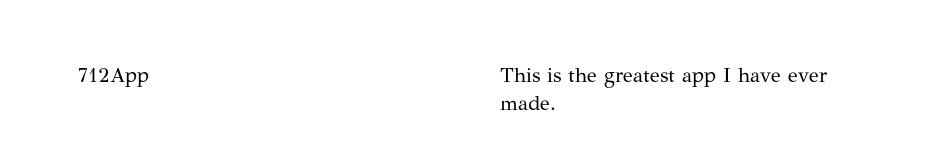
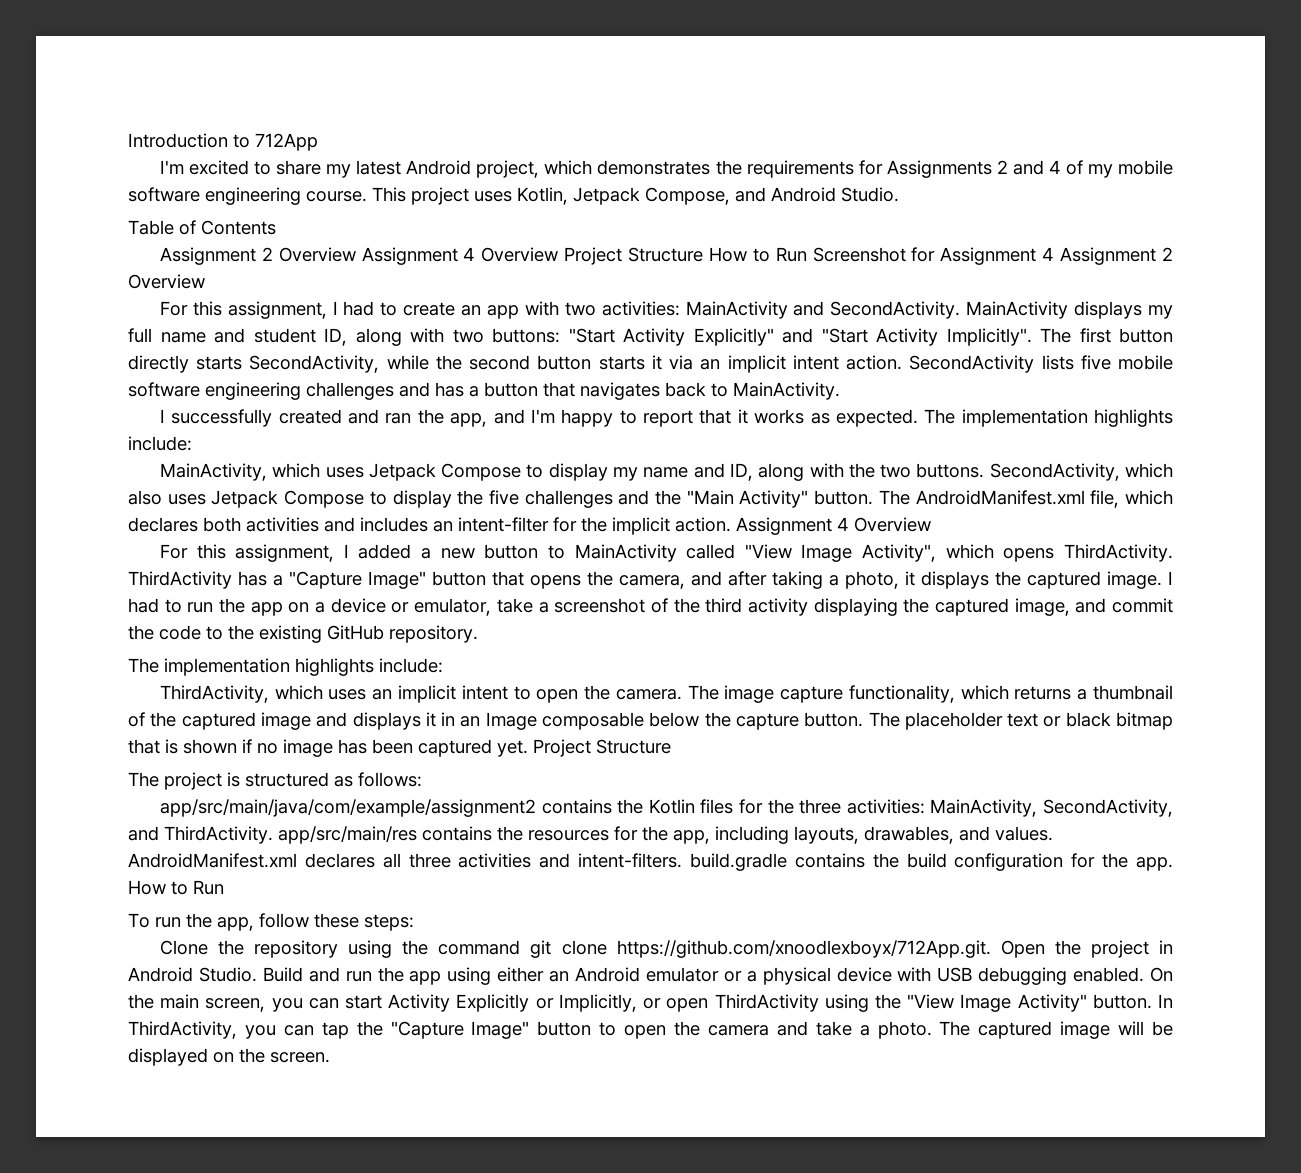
(78, 77) none -> [128,133,250,148] Introduction to
[500,68,828,88] [500,96,556,110] This is the greatest app I have ever made. -> [159,160,1173,178] [128,187,899,205] [128,220,276,235] [159,247,1173,265] [128,274,205,289] [159,301,1173,319] [128,328,1173,346] [128,355,1174,373] [128,382,840,400] [159,409,1174,427] [128,436,192,451] [159,463,1173,481] [128,490,1174,508] [128,517,931,535] [159,544,1173,562] [128,571,1173,589] [128,598,1173,616] [128,625,478,643] [128,658,443,676] [159,685,1173,703] [128,712,1173,730] [128,739,671,757] [128,772,422,790] [159,799,1174,817] [128,826,1053,844] [128,853,1174,871] [128,880,224,895] [128,913,414,931] [159,940,1173,958] [128,967,1173,985] [128,994,1173,1012] [128,1021,1173,1039] [128,1048,330,1066] I'm excited to share my latest Android project, which demonstrates the requirements for Assignments 2 and 4 of my mobile software engineering course. This project uses Kotlin, Jetpack Compose, and Android Studio. // Table of Contents // Assignment 2 Overview Assignment 4 Overview Project Structure How to Run Screenshot for Assignment 4 Assignment 2 Overview // For this assignment, I had to create an app with two activities: MainActivity and SecondActivity. MainActivity displays my full name and student ID, along with two buttons: "Start Activity Explicitly" and "Start Activity Implicitly". The first button directly starts SecondActivity, while the second button starts it via an implicit intent action. SecondActivity lists five mobile software engineering challenges and has a button that navigates back to MainActivity. // I successfully created and ran the app, and I'm happy to report that it works as expected. The implementation highlights include: // MainActivity, which uses Jetpack Compose to display my name and ID, along with the two buttons. SecondActivity, which also uses Jetpack Compose to display the five challenges and the "Main Activity" button. The AndroidManifest.xml file, which declares both activities and includes an intent-filter for the implicit action. Assignment 4 Overview // For this assignment, I added a new button to MainActivity called "View Image Activity", which opens ThirdActivity. ThirdActivity has a "Capture Image" button that opens the camera, and after taking a photo, it displays the captured image. I had to run the app on a device or emulator, take a screenshot of the third activity displaying the captured image, and commit the code to the existing GitHub repository. // The implementation highlights include: // ThirdActivity, which uses an implicit intent to open the camera. The image capture functionality, which returns a thumbnail of the captured image and displays it in an Image composable below the capture button. The placeholder text or black bitmap that is shown if no image has been captured yet. Project Structure // The project is structured as follows: // app/src/main/java/com/example/assignment2 contains the Kotlin files for the three activities: MainActivity, SecondActivity, and ThirdActivity. app/src/main/res contains the resources for the app, including layouts, drawables, and values. AndroidManifest.xml declares all three activities and intent-filters. build.gradle contains the build configuration for the app. How to Run // To run the app, follow these steps: // Clone the repository using the command git clone https://github.com/xnoodlexboyx/712App.git. Open the project in Android Studio. Build and run the app using either an Android emulator or a physical device with USB debugging enabled. On the main screen, you can start Activity Explicitly or Implicitly, or open ThirdActivity using the "View Image Activity" button. In ThirdActivity, you can tap the "Capture Image" button to open the camera and take a photo. The captured image will be displayed on the screen.

